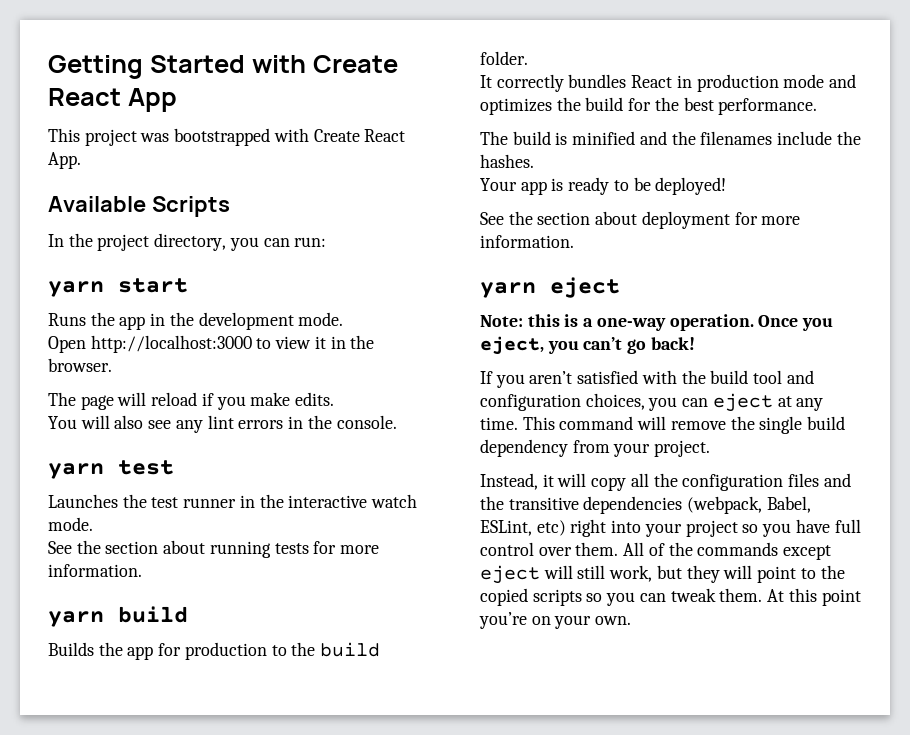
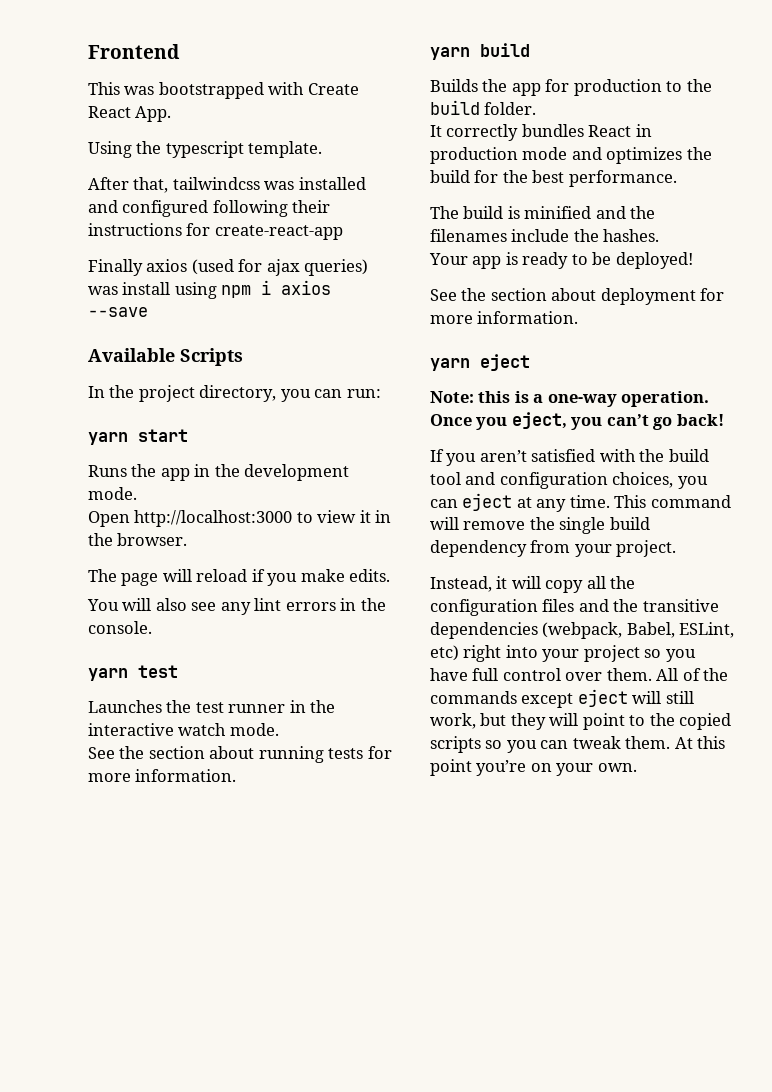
[48,55,398,79] [48,88,177,112] [48,128,137,146] Getting Started with Create React App // This project -> [88,44,180,59] [88,82,120,95] Frontend // This
(81, 160) none -> [88,141,323,158] [88,177,366,193] [88,200,331,217] [88,223,343,240] [88,259,369,276] [88,280,332,299] [88,307,148,317] // Using the typescript template. // After that, tailwindcss was installed and configured following their instructions for create-react-app // Finally axios (used for ajax queries) was install using npm i axios --save

